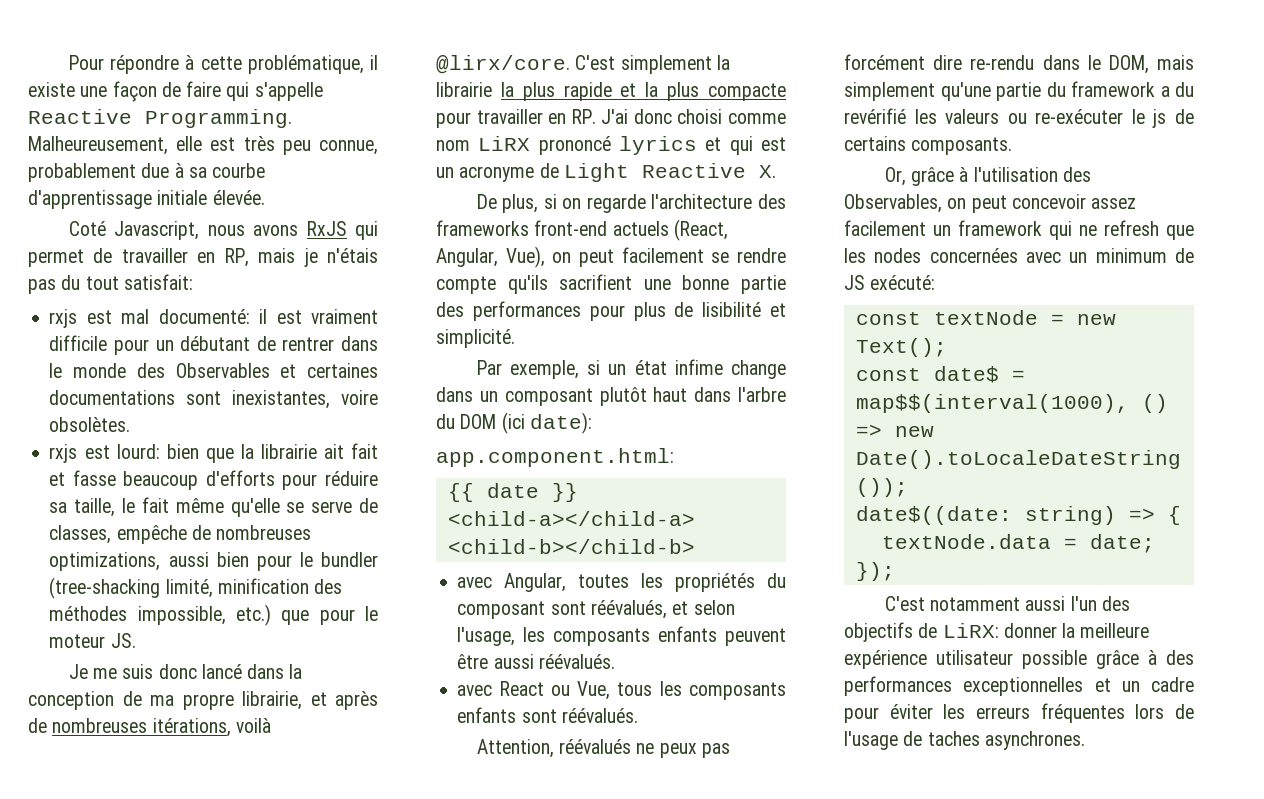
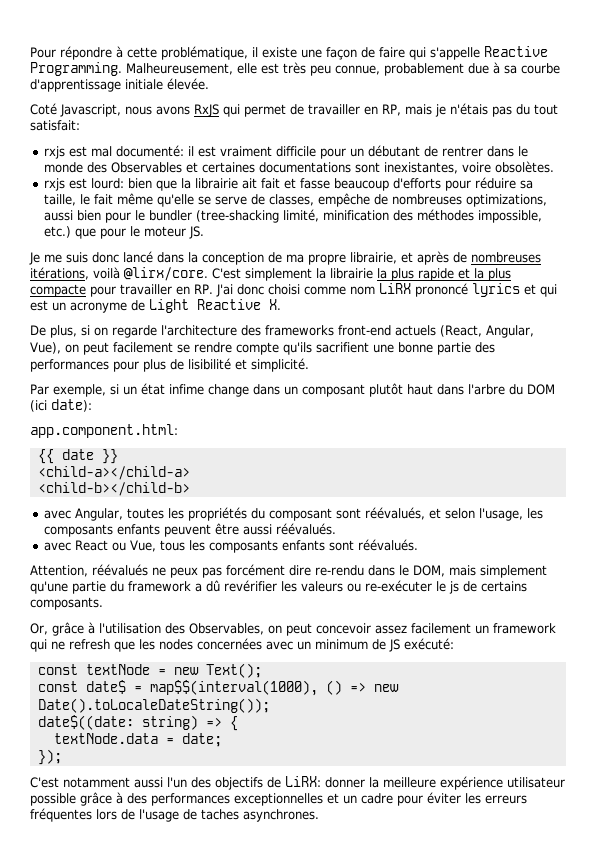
[1175,82,1194,97] [844,108,906,124] du revérifié -> [206,580,277,592] dû revérifier

